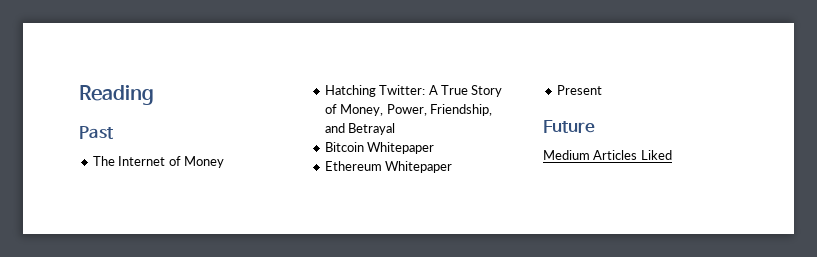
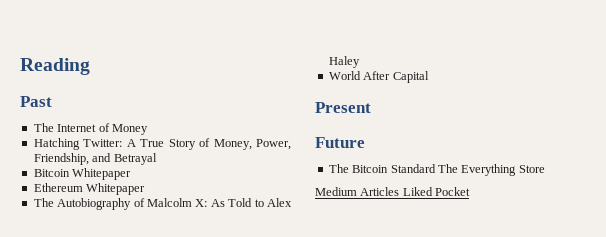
[556,85,602,95] [543,120,595,133] Present // Future -> [33,198,292,210] [328,56,360,68] [328,71,429,83] [315,102,371,113] [315,137,365,148] [328,164,545,176] The Autobiography of Malcolm X: As Told to Alex Haley // World After Capital // Present // Future // The Bitcoin Standard The Everything Store
(672, 155) none -> [435,187,471,196] Pocket

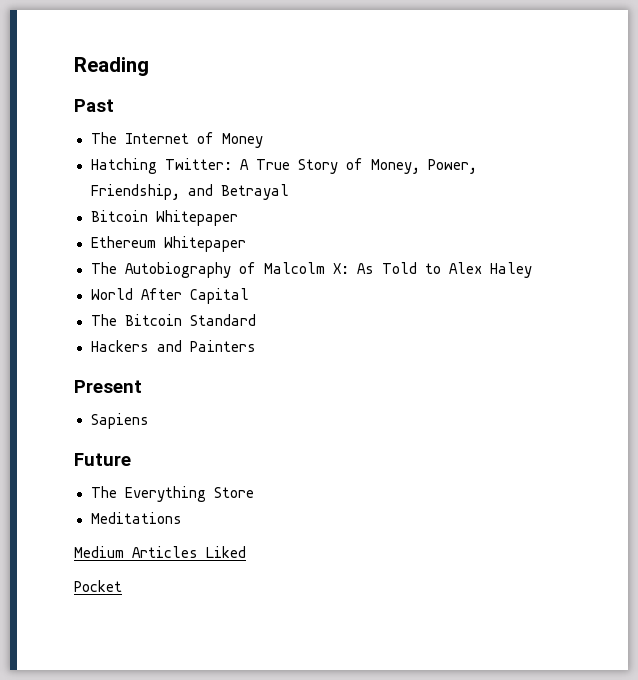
(429, 77) none -> [90,314,256,326] [90,340,256,352] // The Bitcoin Standard // Hackers and Painters
(371, 107) none -> [90,413,149,429] // Sapiens
[352,164,458,173] Bitcoin Standard The -> (117, 492) none
(545, 169) none -> [90,512,182,524] // Meditations
(433, 191) none -> (246, 552) //

